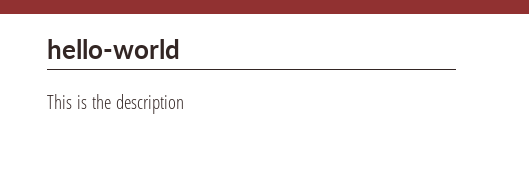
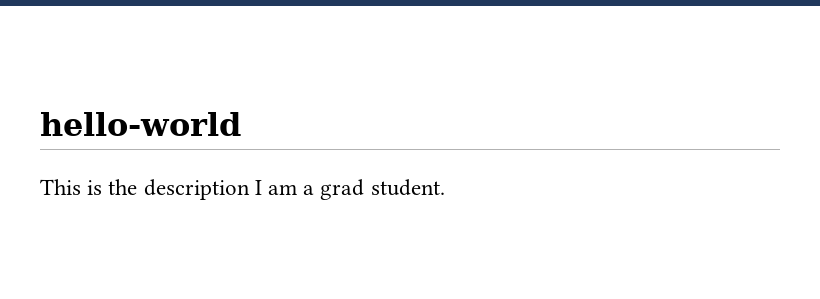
(184, 104) none -> [254,179,445,200] I am a grad student.

